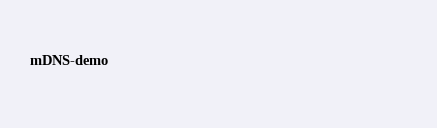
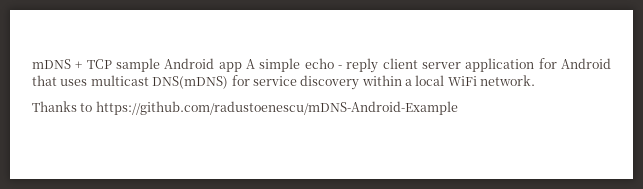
[30,55,108,65] mDNS-demo -> [32,58,611,73] [32,75,536,90] [32,101,458,115] mDNS + TCP sample Android app A simple echo - reply client server application for Android that uses multicast DNS(mDNS) for service discovery within a local WiFi network. // Thanks to https://github.com/radustoenescu/mDNS-Android-Example

